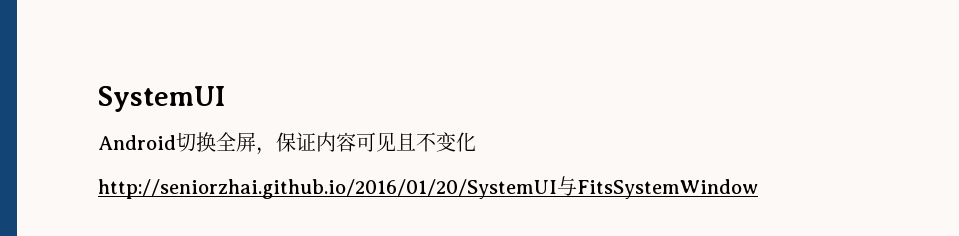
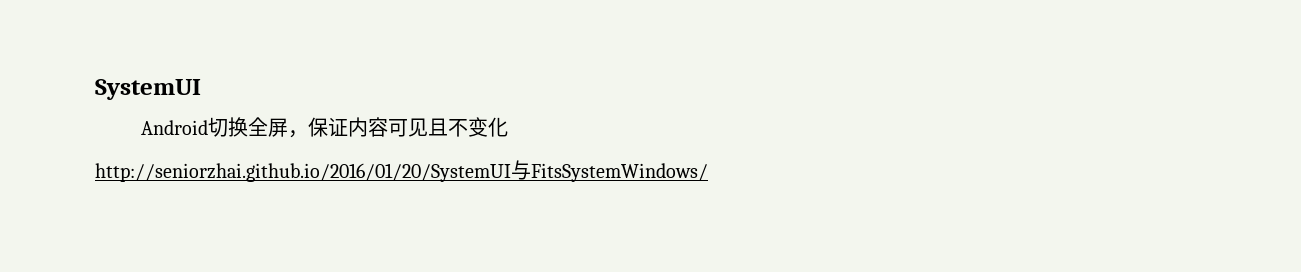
[576,179,758,199] FitsSystemWindow -> [531,163,708,182] FitsSystemWindows/

